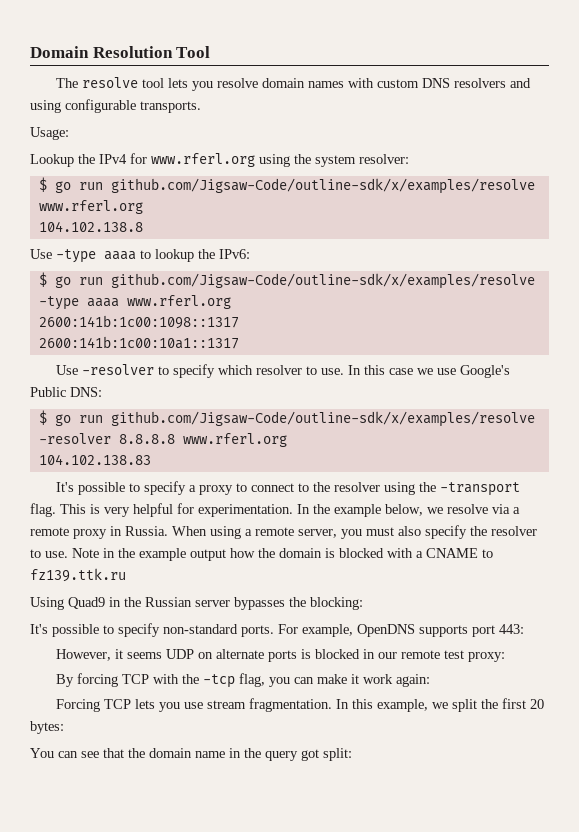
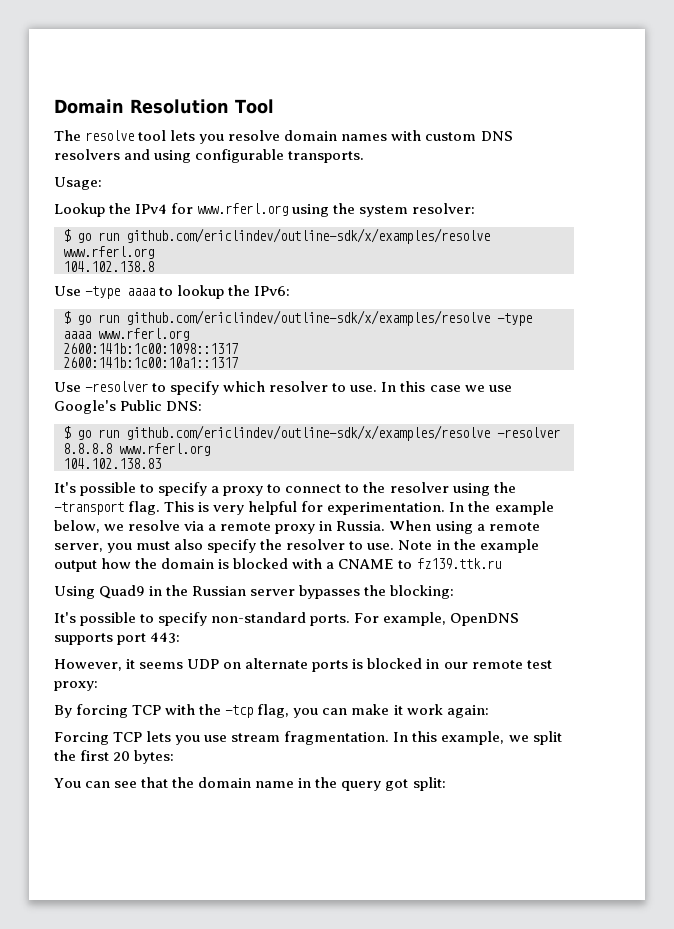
[110,178,535,194] github.com/Jigsaw-Code/outline-sdk/x/examples/resolve -> [126,228,490,244] github.com/ericlindev/outline-sdk/x/examples/resolve
[110,273,535,289] github.com/Jigsaw-Code/outline-sdk/x/examples/resolve -> [126,310,490,326] github.com/ericlindev/outline-sdk/x/examples/resolve
[110,411,535,427] github.com/Jigsaw-Code/outline-sdk/x/examples/resolve -> [126,425,490,441] github.com/ericlindev/outline-sdk/x/examples/resolve

